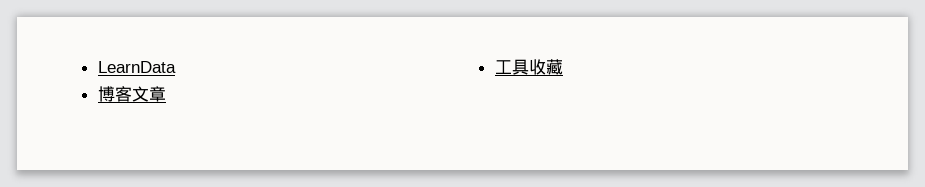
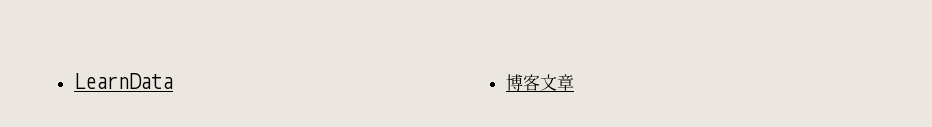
[494,59,563,75] // 工具收藏 -> (574, 82) none

